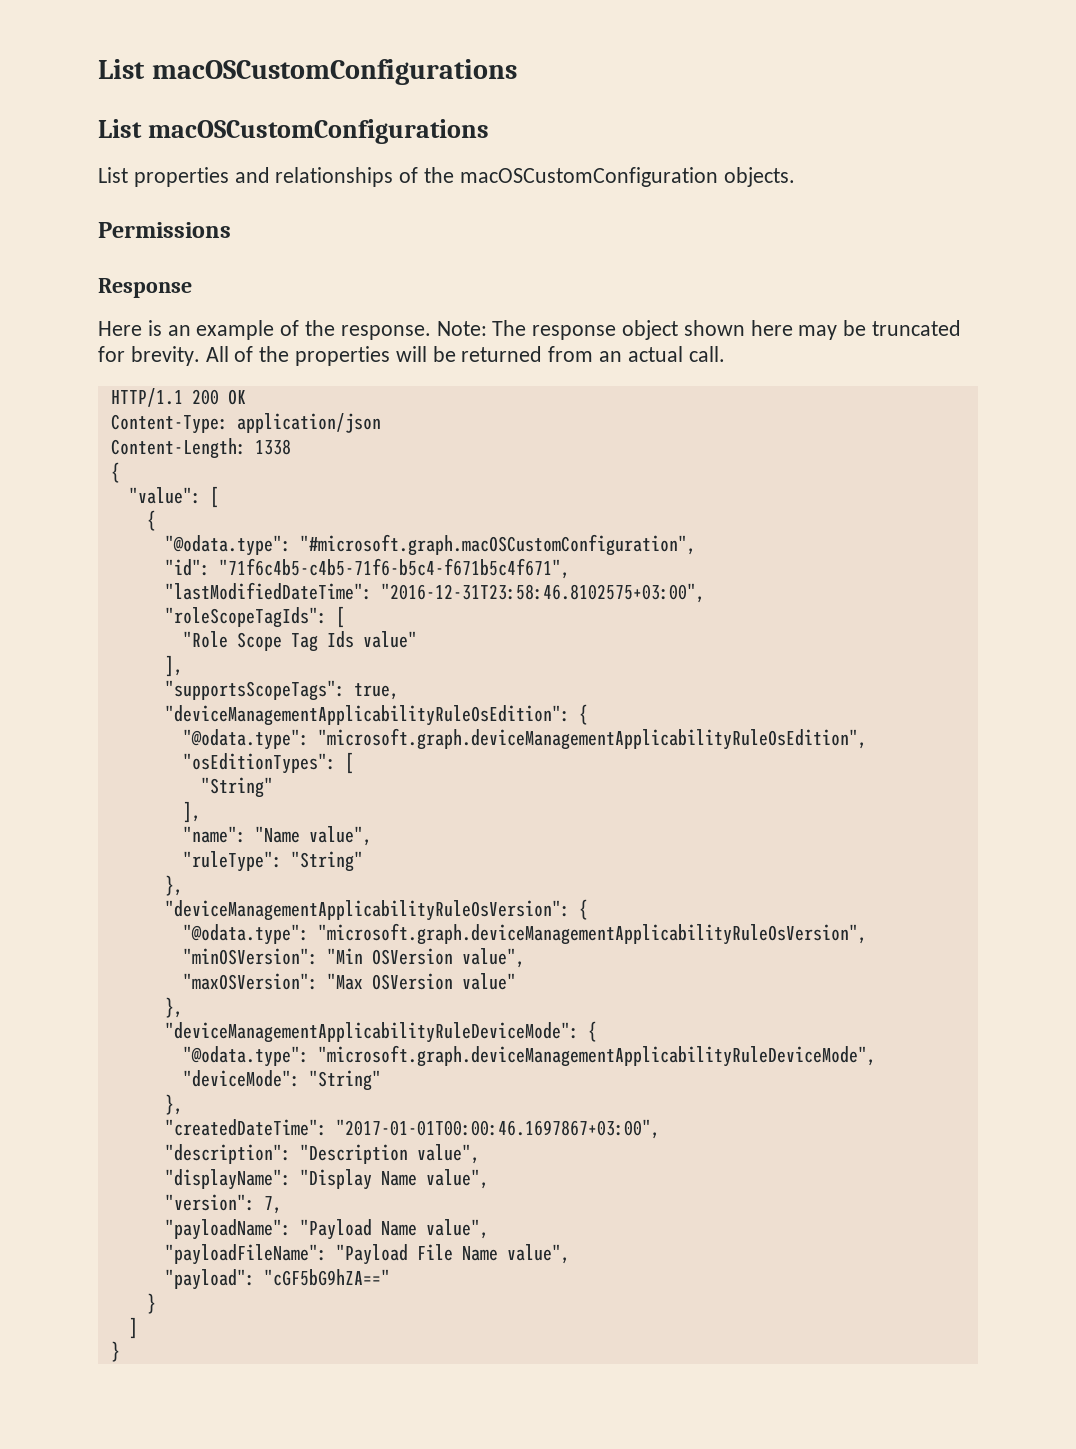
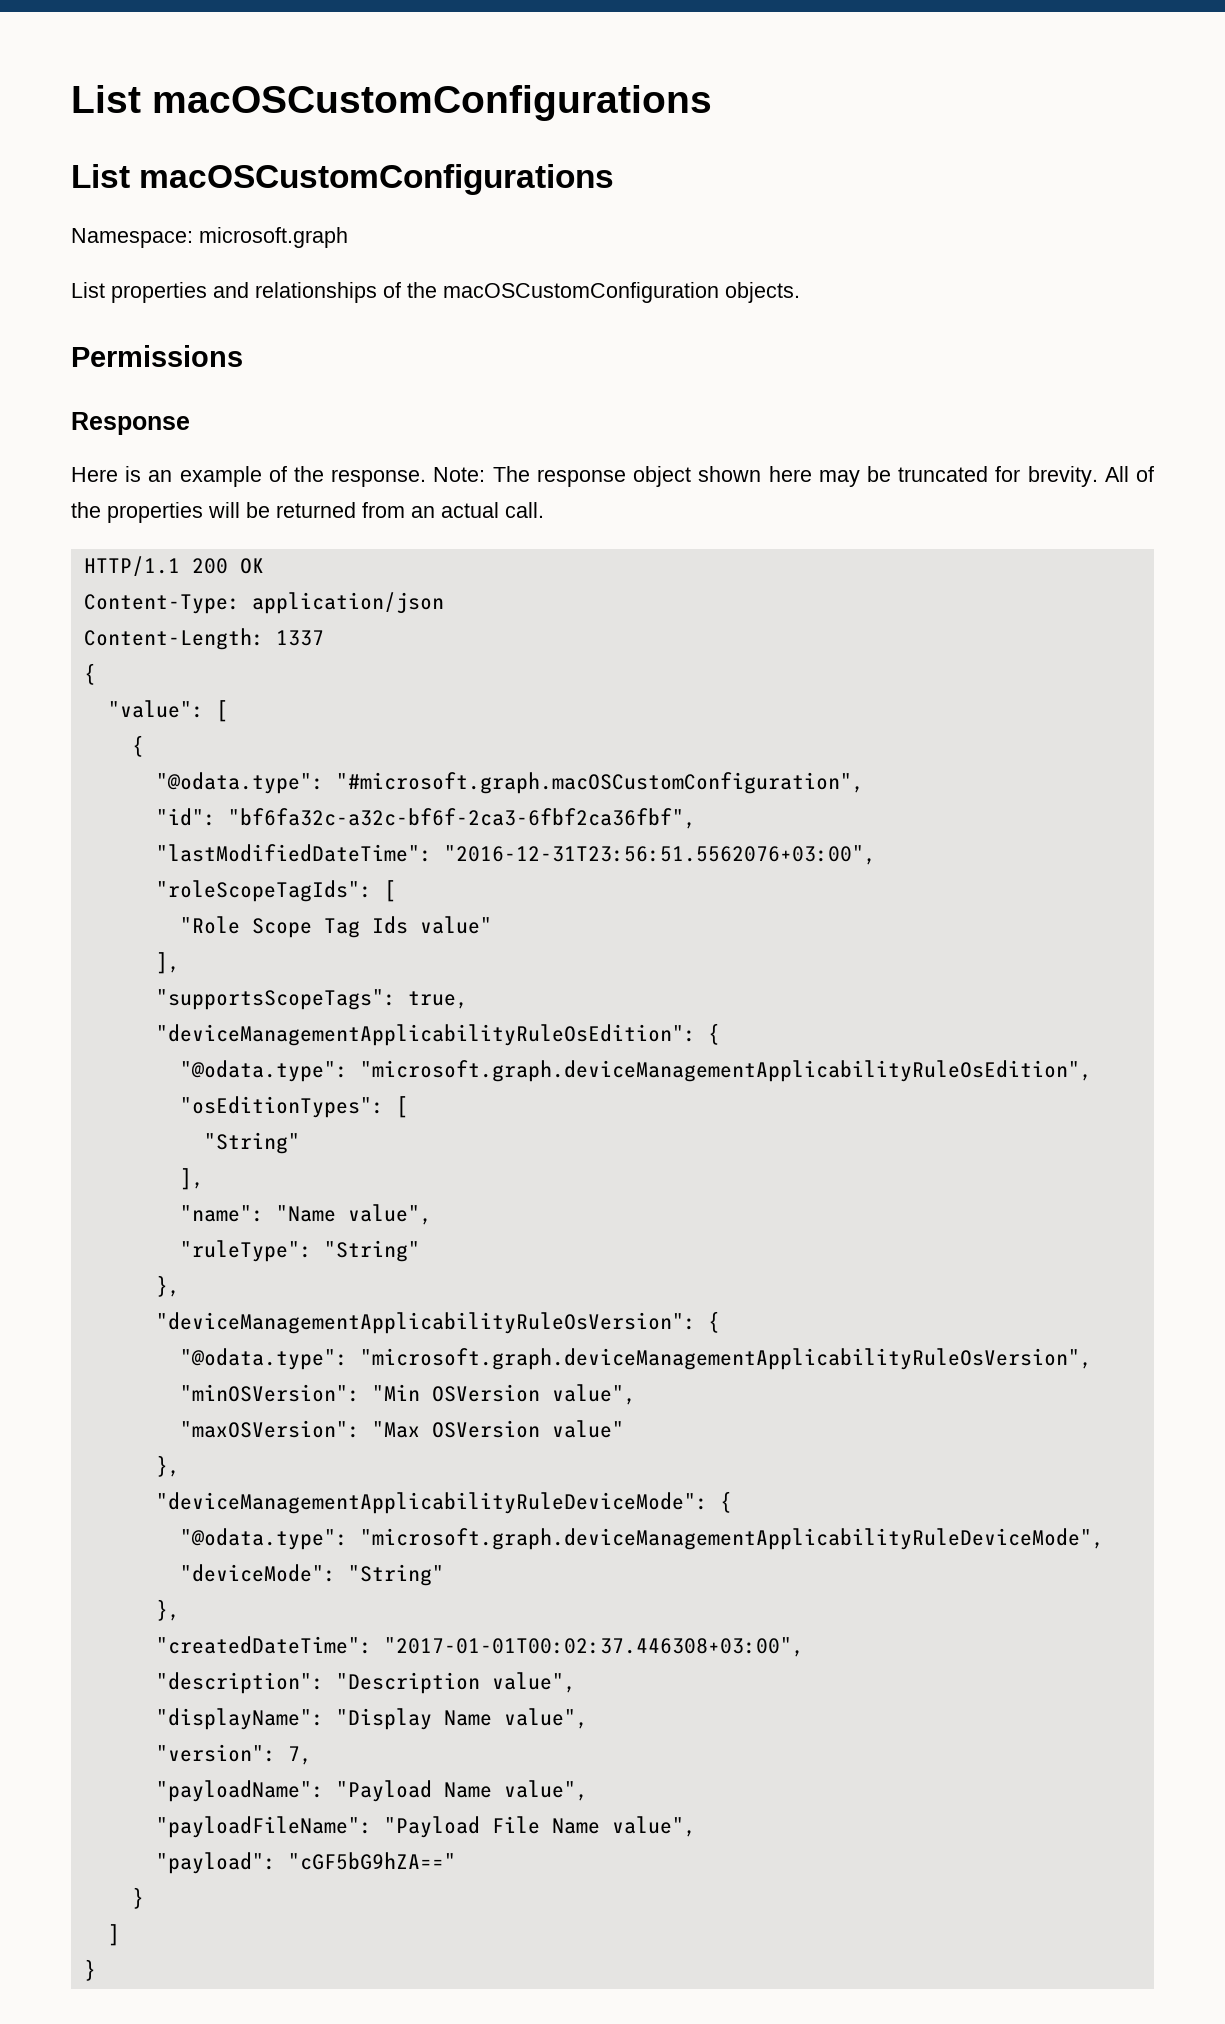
(490, 131) none -> [71,227,348,248] // Namespace: microsoft.graph
[254,439,291,455] 1338 -> [275,630,324,646] 1337
[218,558,570,579] "71f6c4b5-c4b5-71f6-b5c4-f671b5c4f671", -> [227,808,696,829] "bf6fa32c-a32c-bf6f-2ca3-6fbf2ca36fbf",
[380,583,705,603] "2016-12-31T23:58:46.8102575+03:00", -> [443,845,876,865] "2016-12-31T23:56:51.5562076+03:00",
[335,1119,660,1139] "2017-01-01T00:00:46.1697867+03:00", -> [383,1637,804,1657] "2017-01-01T00:02:37.446308+03:00",

